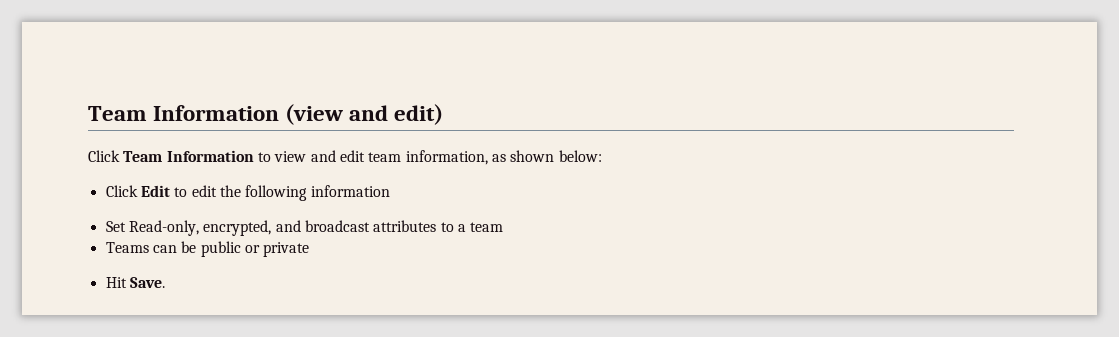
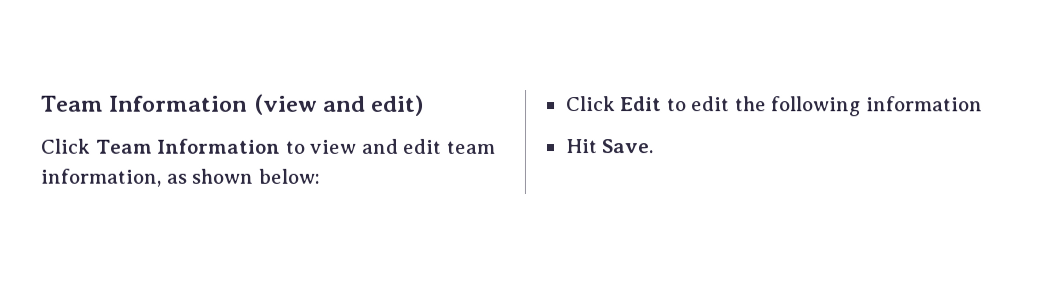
[105,220,504,236] [105,241,310,257] // Set Read-only, encrypted, and broadcast attributes to a team // Teams can be public or private -> (983, 104) none

